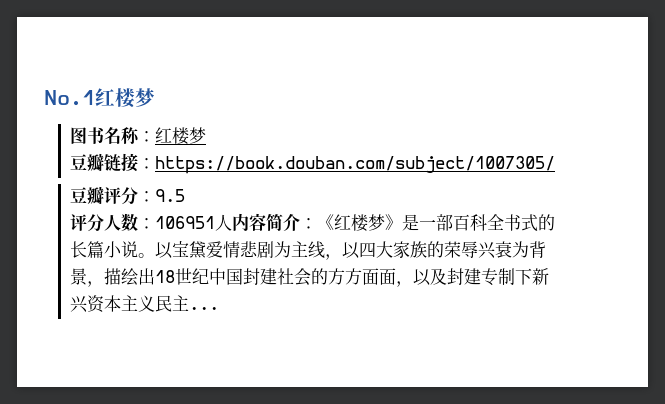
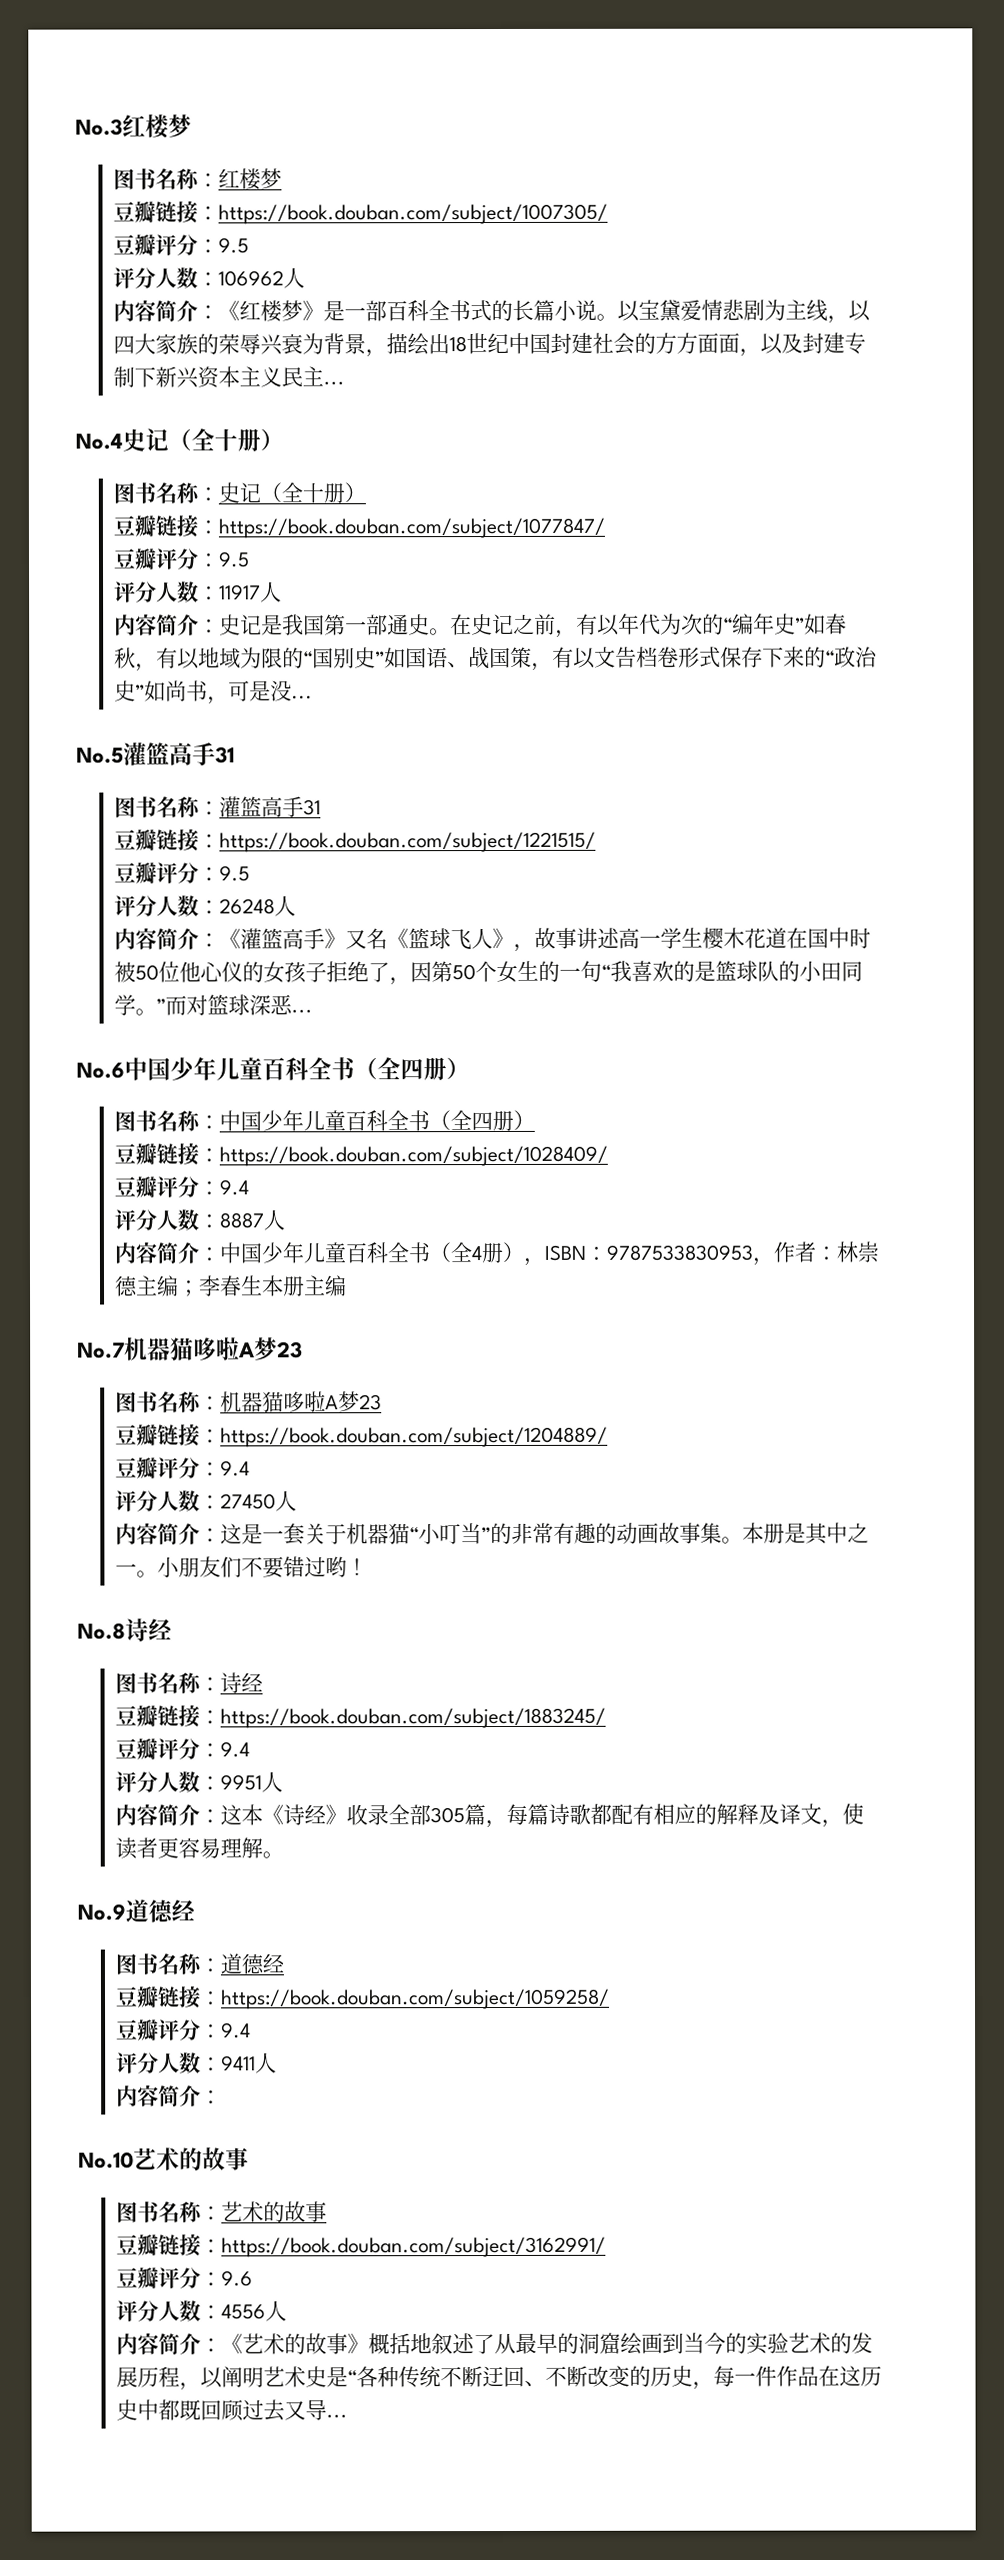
[44,90,95,106] No.1 -> [75,118,123,136] No.3
[155,214,233,231] 106951人 -> [218,267,306,289] 106962人 //
(220, 308) none -> [75,428,284,452] [113,482,367,504] [113,514,606,539] [113,548,251,570] [114,581,283,603] [114,613,848,638] [114,646,879,672] [114,680,314,705] [76,742,235,766] [114,796,322,818] [114,828,597,853] [114,862,251,884] [114,895,297,917] [114,927,872,952] [114,960,864,986] [114,994,314,1016] [76,1056,470,1081] [114,1109,536,1132] [114,1142,609,1167] [114,1176,250,1198] [114,1209,286,1231] [114,1241,880,1266] [114,1275,348,1297] [77,1337,303,1361] [115,1391,383,1413] [115,1423,609,1448] [115,1457,251,1479] [115,1490,298,1512] [115,1522,870,1546] [115,1556,369,1579] [77,1618,173,1642] [115,1672,264,1694] [115,1704,607,1729] [115,1738,251,1760] [115,1771,284,1793] [115,1803,865,1829] [115,1837,285,1860] [77,1899,196,1923] [115,1953,285,1975] [115,1985,611,2010] [116,2019,252,2041] [116,2052,278,2074] [116,2084,223,2107] [78,2147,249,2171] [116,2201,328,2223] [116,2233,607,2258] [116,2267,254,2289] [116,2300,288,2322] [116,2332,874,2355] [116,2365,883,2391] [116,2399,349,2422] // No.4史记（全十册） // 图书名称：史记（全十册） // 豆瓣链接：https://book.douban.com/subject/1077847/ // 豆瓣评分：9.5 // 评分人数：11917人 // 内容简介：史记是我国第一部通史。在史记之前，有以年代为次的“编年史”如春秋，有以地域为限的“国别史”如国语、战国策，有以文告档卷形式保存下来的“政治史”如尚书，可是没... // No.5灌篮高手31 // 图书名称：灌篮高手31 // 豆瓣链接：https://book.douban.com/subject/1221515/ // 豆瓣评分：9.5 // 评分人数：26248人 // 内容简介：《灌篮高手》又名《篮球飞人》，故事讲述高一学生樱木花道在国中时被50位他心仪的女孩子拒绝了，因第50个女生的一句“我喜欢的是篮球队的小田同学。”而对篮球深恶... // No.6中国少年儿童百科全书（全四册） // 图书名称：中国少年儿童百科全书（全四册） // 豆瓣链接：https://book.douban.com/subject/1028409/ // 豆瓣评分：9.4 // 评分人数：8887人 // 内容简介：中国少年儿童百科全书（全4册），ISBN：9787533830953，作者：林崇德主编；李春生本册主编 // No.7机器猫哆啦A梦23 // 图书名称：机器猫哆啦A梦23 // 豆瓣链接：https://book.douban.com/subject/1204889/ // 豆瓣评分：9.4 // 评分人数：27450人 // 内容简介：这是一套关于机器猫“小叮当”的非常有趣的动画故事集。本册是其中之一。小朋友们不要错过哟！ // No.8诗经 // 图书名称：诗经 // 豆瓣链接：https://book.douban.com/subject/1883245/ // 豆瓣评分：9.4 // 评分人数：9951人 // 内容简介：这本《诗经》收录全部305篇，每篇诗歌都配有相应的解释及译文，使读者更容易理解。 // No.9道德经 // 图书名称：道德经 // 豆瓣链接：https://book.douban.com/subject/1059258/ // 豆瓣评分：9.4 // 评分人数：9411人 // 内容简介： // No.10艺术的故事 // 图书名称：艺术的故事 // 豆瓣链接：https://book.douban.com/subject/3162991/ // 豆瓣评分：9.6 // 评分人数：4556人 // 内容简介：《艺术的故事》概括地叙述了从最早的洞窟绘画到当今的实验艺术的发展历程，以阐明艺术史是“各种传统不断迂回、不断改变的历史，每一件作品在这历史中都既回顾过去又导...

